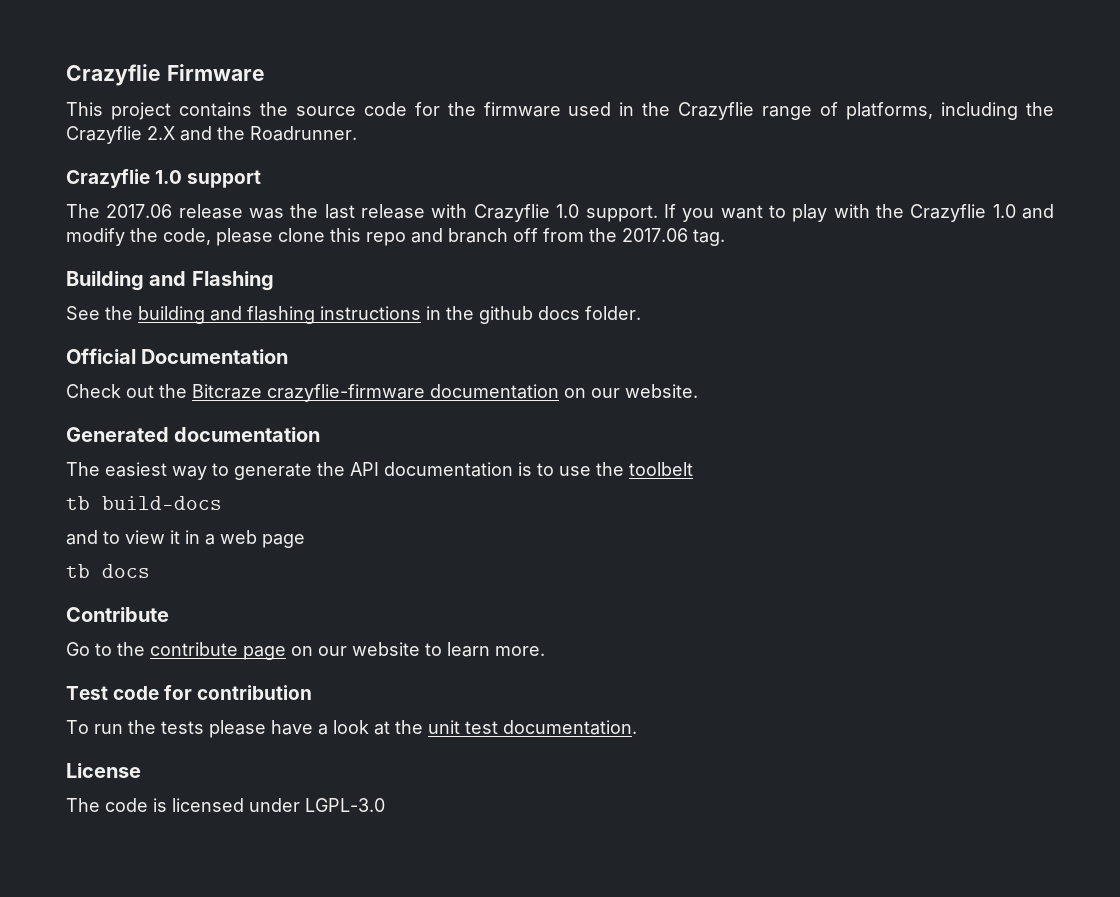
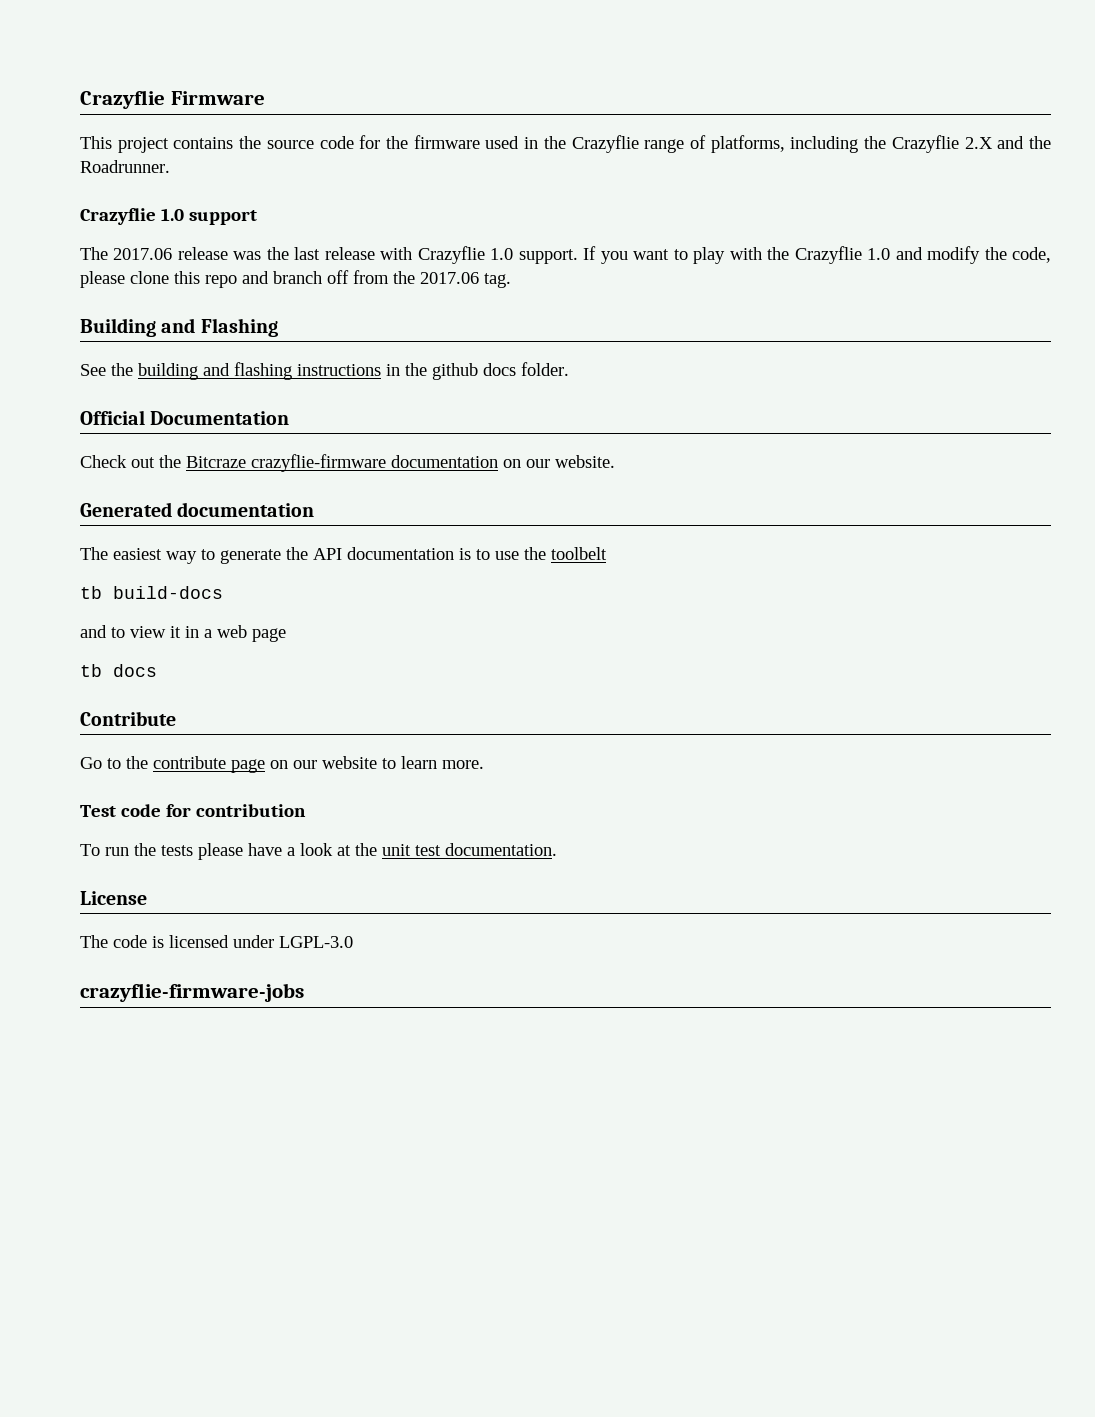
(385, 805) none -> [80,983,304,1002] // crazyflie-firmware-jobs

